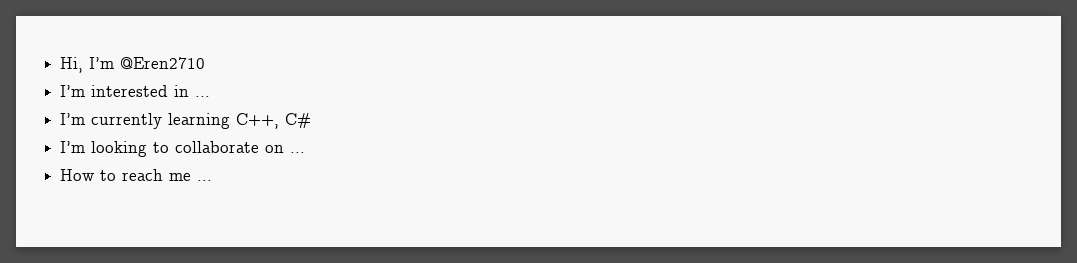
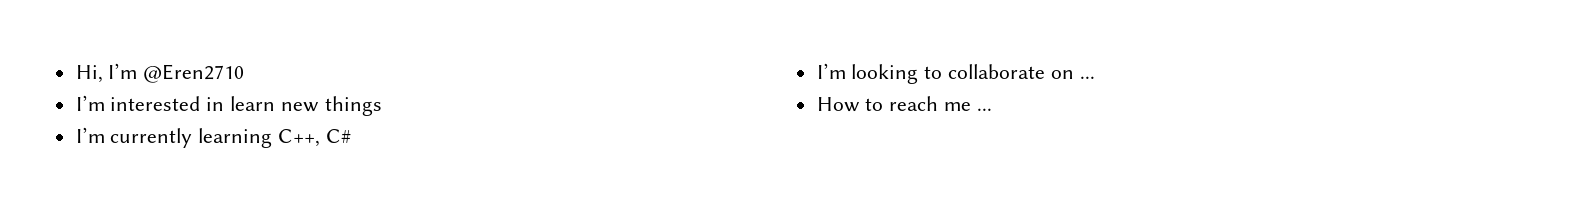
[195,96,211,97] ... -> [230,96,382,116] learn new things

